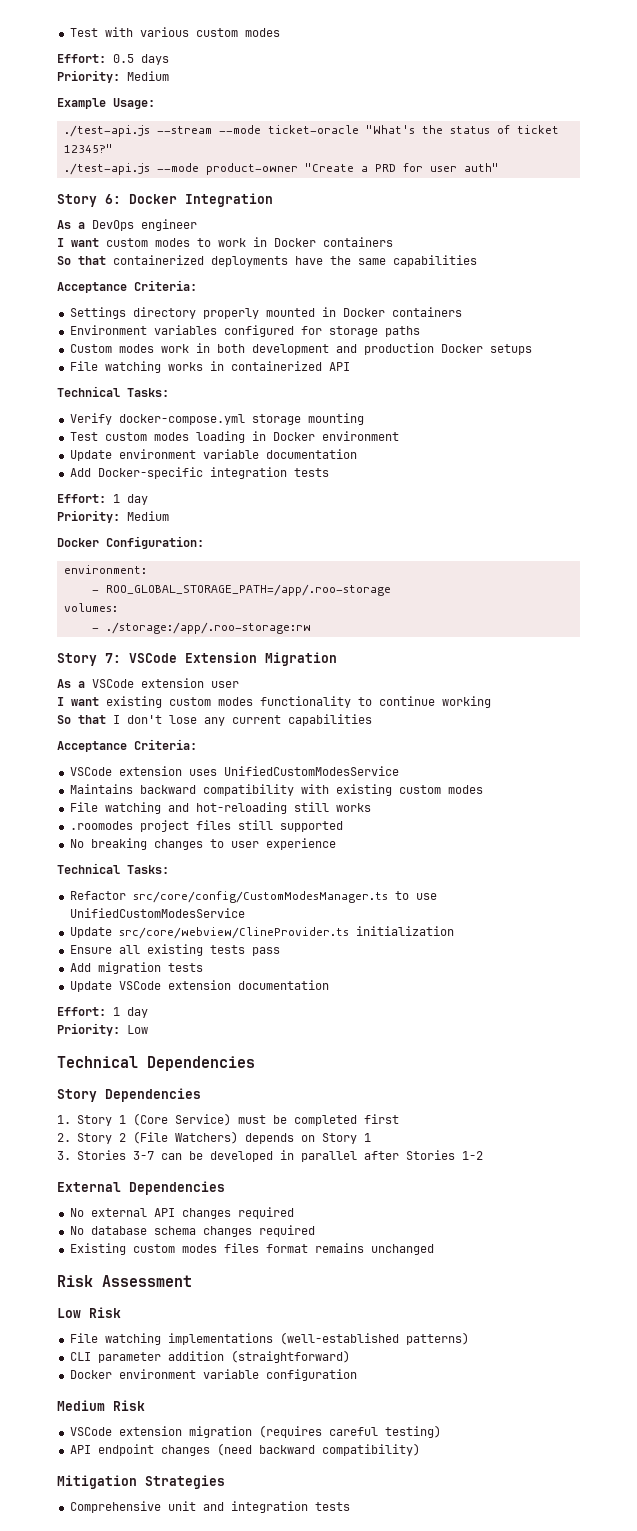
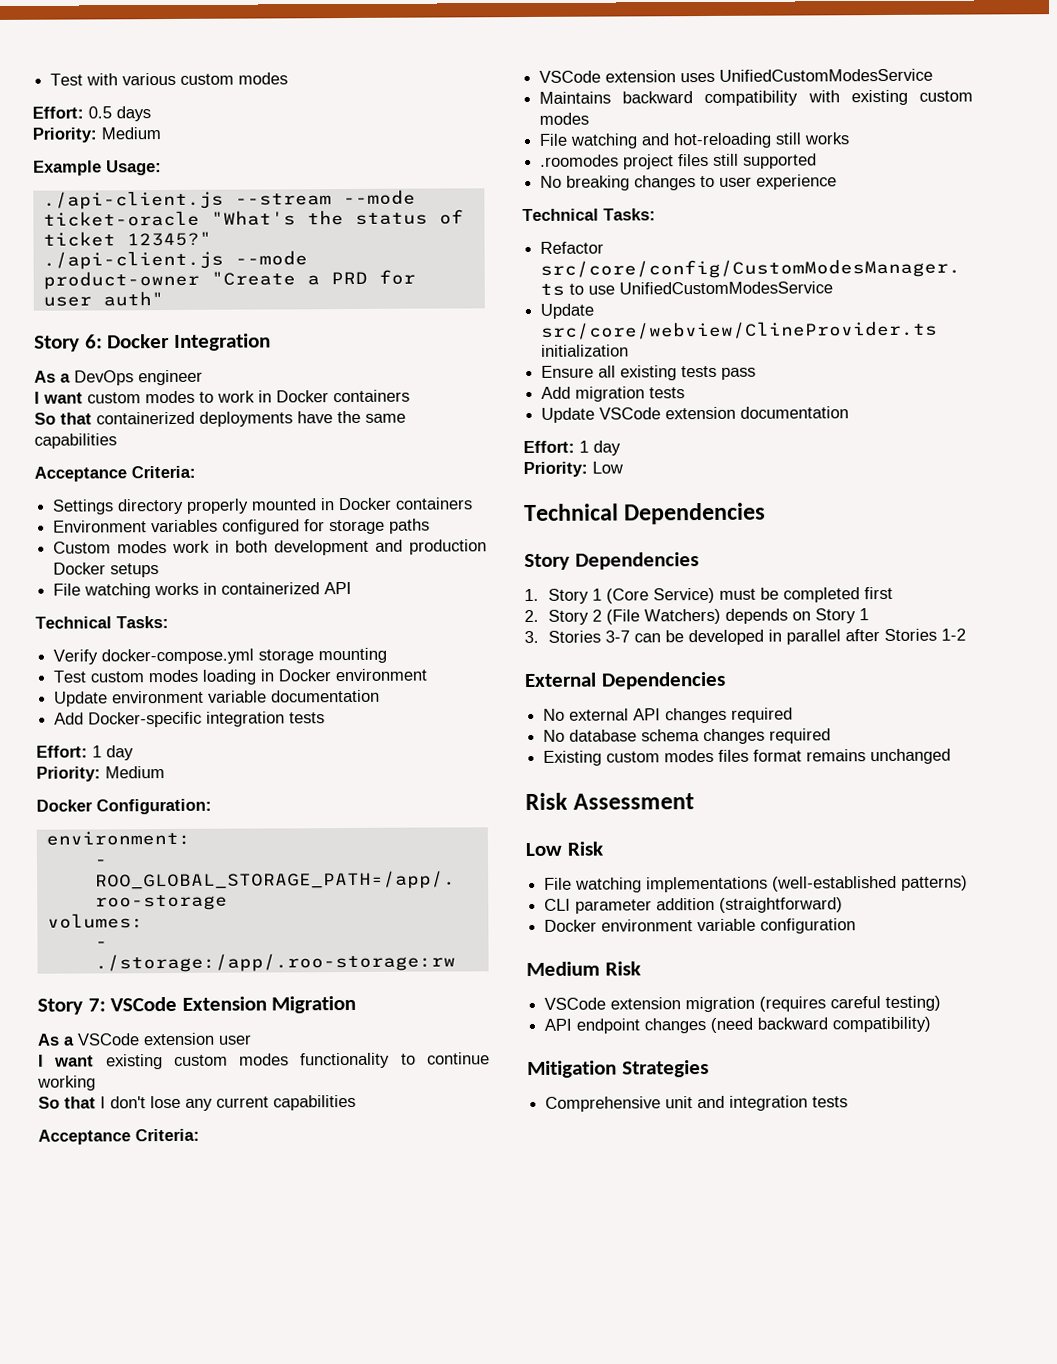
[63,125,150,137] ./test-api.js -> [42,190,224,210] ./api-client.js
[63,163,150,175] ./test-api.js -> [42,250,224,270] ./api-client.js

